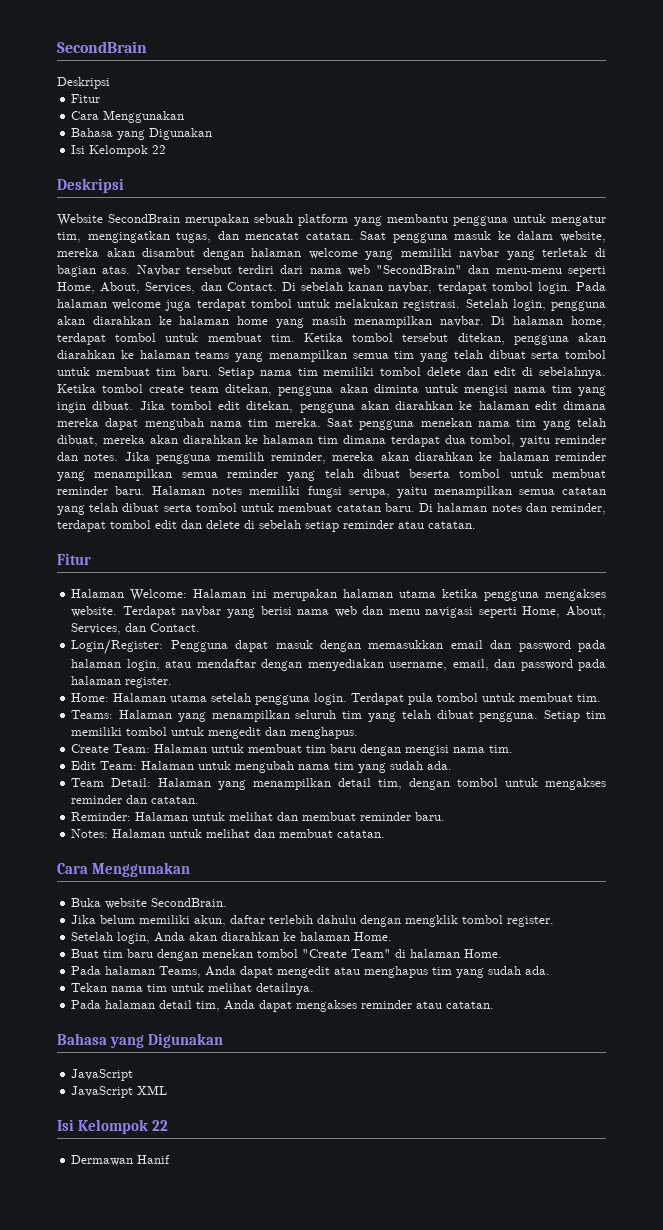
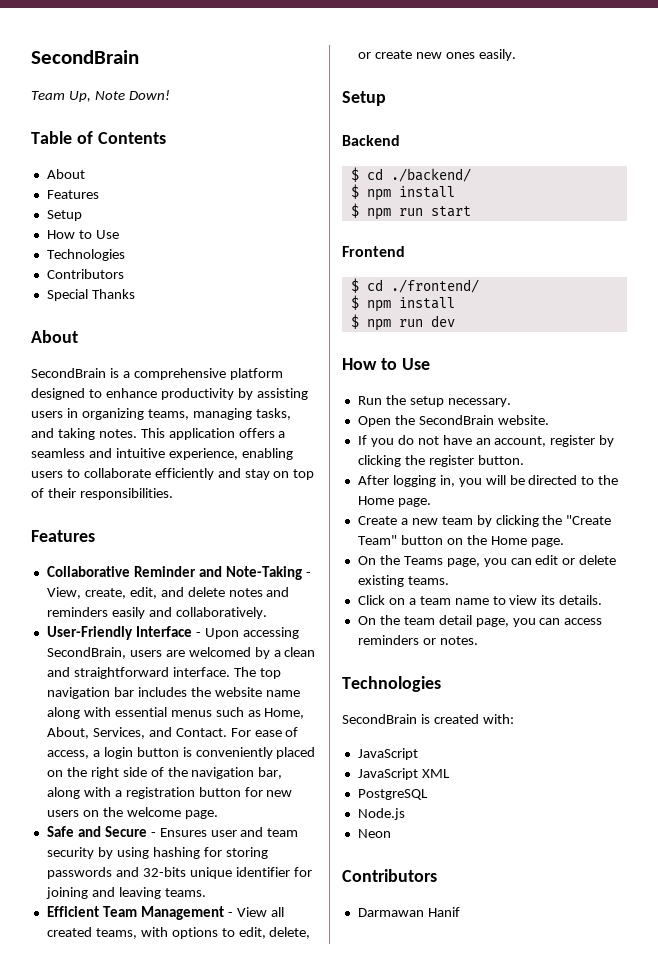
[57,77,110,89] [71,94,101,103] [71,110,185,123] [71,128,213,140] [71,145,167,157] [57,178,124,193] [57,214,606,226] [57,231,606,243] [57,248,606,260] [57,265,606,277] [57,282,606,294] [57,299,606,311] [57,316,606,328] [57,333,606,345] [57,350,606,362] [57,367,606,379] [57,384,606,396] [57,401,606,413] [57,418,606,430] [57,435,606,447] [57,452,606,464] [57,469,607,481] [57,486,607,498] [57,503,606,515] [57,520,476,532] [57,553,91,565] [71,589,607,601] [71,606,606,618] [71,623,201,635] [71,639,606,655] [71,659,607,671] [71,676,173,688] [71,693,602,705] [71,710,606,722] [71,727,359,739] [71,744,514,756] [71,761,453,773] [71,778,607,790] [71,795,200,804] [71,812,446,821] [71,829,386,838] [57,862,190,877] [71,898,228,909] [71,915,555,927] [71,932,393,944] [71,949,503,961] [71,966,551,978] [71,983,315,995] [71,1000,495,1012] [57,1033,223,1048] [71,1069,134,1081] [71,1085,168,1098] [57,1119,168,1134] [71,1155,134,1166] Deskripsi // Fitur // Cara Menggunakan // Bahasa yang Digunakan // Isi Kelompok 22 // Deskripsi // Website SecondBrain merupakan sebuah platform yang membantu pengguna untuk mengatur tim, mengingatkan tugas, dan mencatat catatan. Saat pengguna masuk ke dalam website, mereka akan disambut dengan halaman welcome yang memiliki navbar yang terletak di bagian atas. Navbar tersebut terdiri dari nama web "SecondBrain" dan menu-menu seperti Home, About, Services, dan Contact. Di sebelah kanan navbar, terdapat tombol login. Pada halaman welcome juga terdapat tombol untuk melakukan registrasi. Setelah login, pengguna akan diarahkan ke halaman home yang masih menampilkan navbar. Di halaman home, terdapat tombol untuk membuat tim. Ketika tombol tersebut ditekan, pengguna akan diarahkan ke halaman teams yang menampilkan semua tim yang telah dibuat serta tombol untuk membuat tim baru. Setiap nama tim memiliki tombol delete dan edit di sebelahnya. Ketika tombol create team ditekan, pengguna akan diminta untuk mengisi nama tim yang ingin dibuat. Jika tombol edit ditekan, pengguna akan diarahkan ke halaman edit dimana mereka dapat mengubah nama tim mereka. Saat pengguna menekan nama tim yang telah dibuat, mereka akan diarahkan ke halaman tim dimana terdapat dua tombol, yaitu reminder dan notes. Jika pengguna memilih reminder, mereka akan diarahkan ke halaman reminder yang menampilkan semua reminder yang telah dibuat beserta tombol untuk membuat reminder baru. Halaman notes memiliki fungsi serupa, yaitu menampilkan semua catatan yang telah dibuat serta tombol untuk membuat catatan baru. Di halaman notes dan reminder, terdapat tombol edit dan delete di sebelah setiap reminder atau catatan. // Fitur // Halaman Welcome: Halaman ini merupakan halaman utama ketika pengguna mengakses website. Terdapat navbar yang berisi nama web dan menu navigasi seperti Home, About, Services, dan Contact. // Login/Register: Pengguna dapat masuk dengan memasukkan email dan password pada halaman login, atau mendaftar dengan menyediakan username, email, dan password pada halaman register. // Home: Halaman utama setelah pengguna login. Terdapat pula tombol untuk membuat tim. // Teams: Halaman yang menampilkan seluruh tim yang telah dibuat pengguna. Setiap tim memiliki tombol untuk mengedit dan menghapus. // Create Team: Halaman untuk membuat tim baru dengan mengisi nama tim. // Edit Team: Halaman untuk mengubah nama tim yang sudah ada. // Team Detail: Halaman yang menampilkan detail tim, dengan tombol untuk mengakses reminder dan catatan. // Reminder: Halaman untuk melihat dan membuat reminder baru. // Notes: Halaman untuk melihat dan membuat catatan. // Cara Menggunakan // Buka website SecondBrain. // Jika belum memiliki akun, daftar terlebih dahulu dengan mengklik tombol register. // Setelah login, Anda akan diarahkan ke halaman Home. // Buat tim baru dengan menekan tombol "Create Team" di halaman Home. // Pada halaman Teams, Anda dapat mengedit atau menghapus tim yang sudah ada. // Tekan nama tim untuk melihat detailnya. // Pada halaman detail tim, Anda dapat mengakses reminder atau catatan. // Bahasa yang Digunakan // JavaScript // JavaScript XML // Isi Kelompok 22 // Dermawan -> [31,90,170,102] [31,131,166,144] [46,169,85,179] [46,190,99,199] [46,210,82,221] [46,230,119,239] [46,249,125,261] [46,269,124,279] [46,289,135,301] [31,330,78,343] [31,368,283,380] [31,388,308,400] [31,408,291,420] [31,428,286,440] [31,448,293,460] [31,468,315,480] [31,488,173,500] [31,530,95,542] [46,566,311,580] [46,587,290,599] [46,607,267,619] [46,626,299,640] [46,647,316,659] [46,667,281,679] [46,687,300,699] [46,707,305,719] [46,727,299,739] [46,747,316,759] [46,767,283,779] [46,787,293,799] [46,807,218,819] [46,826,299,837] [46,847,268,859] [46,867,312,879] [45,887,206,899] [46,906,284,920] [46,927,311,939] [357,49,516,61] [342,91,386,106] [342,135,400,146] [350,167,471,182] [350,184,455,201] [350,203,471,220] [342,246,405,257] [350,278,479,293] [350,295,455,312] [350,314,455,331] [342,358,430,370] [357,395,511,407] [357,415,549,427] [357,435,615,447] [357,455,524,467] [357,475,619,487] [357,496,431,507] [357,515,612,527] [357,535,564,547] [357,555,617,567] [357,575,449,587] [357,595,603,605] [357,615,603,627] [357,635,478,645] [342,676,441,692] [342,714,514,724] [357,748,418,760] [357,768,450,780] [357,789,428,800] [357,808,405,820] [357,829,391,838] [342,869,437,882] [357,908,424,917] Team Up, Note Down! // Table of Contents // About // Features // Setup // How to Use // Technologies // Contributors // Special Thanks // About // SecondBrain is a comprehensive platform designed to enhance productivity by assisting users in organizing teams, managing tasks, and taking notes. This application offers a seamless and intuitive experience, enabling users to collaborate efficiently and stay on top of their responsibilities. // Features // Collaborative Reminder and Note-Taking - View, create, edit, and delete notes and reminders easily and collaboratively. // User-Friendly Interface - Upon accessing SecondBrain, users are welcomed by a clean and straightforward interface. The top navigation bar includes the website name along with essential menus such as Home, About, Services, and Contact. For ease of access, a login button is conveniently placed on the right side of the navigation bar, along with a registration button for new users on the welcome page. // Safe and Secure - Ensures user and team security by using hashing for storing passwords and 32-bits unique identifier for joining and leaving teams. // Efficient Team Management - View all created teams, with options to edit, delete, or create new ones easily. // Setup // Backend // $ cd ./backend/ // $ npm install // $ npm run start // Frontend // $ cd ./frontend/ // $ npm install // $ npm run dev // How to Use // Run the setup necessary. // Open the SecondBrain website. // If you do not have an account, register by clicking the register button. // After logging in, you will be directed to the Home page. // Create a new team by clicking the "Create Team" button on the Home page. // On the Teams page, you can edit or delete existing teams. // Click on a team name to view its details. // On the team detail page, you can access reminders or notes. // Technologies // SecondBrain is created with: // JavaScript // JavaScript XML // PostgreSQL // Node.js // Neon // Contributors // Darmawan

